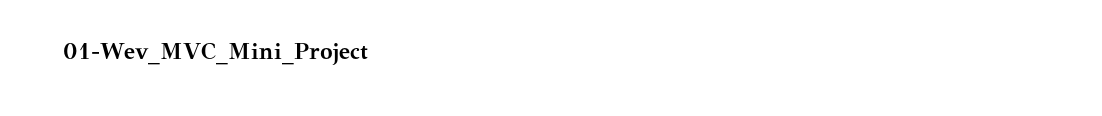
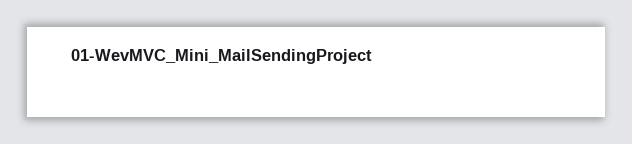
[63,42,368,65] 01-Wev_MVC_Mini_Project -> [71,49,372,64] 01-WevMVC_Mini_MailSendingProject

